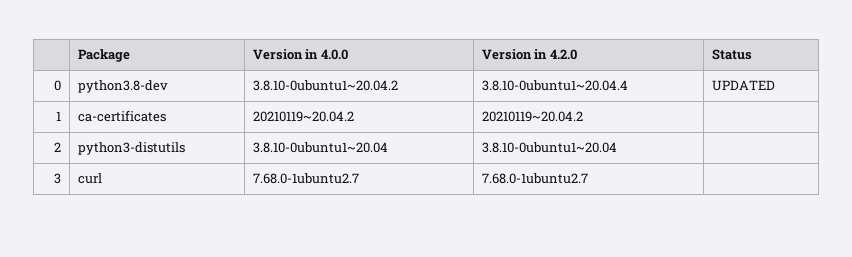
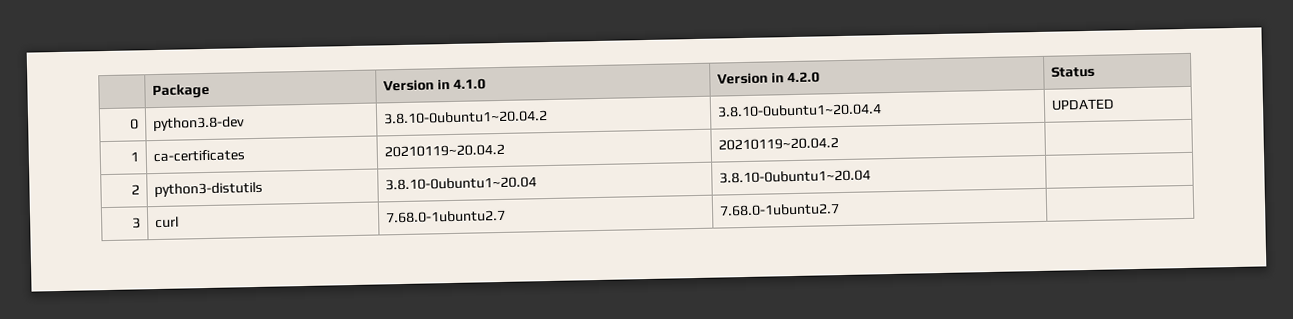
[320,49,348,60] 4.0.0 -> [452,78,486,90] 4.1.0

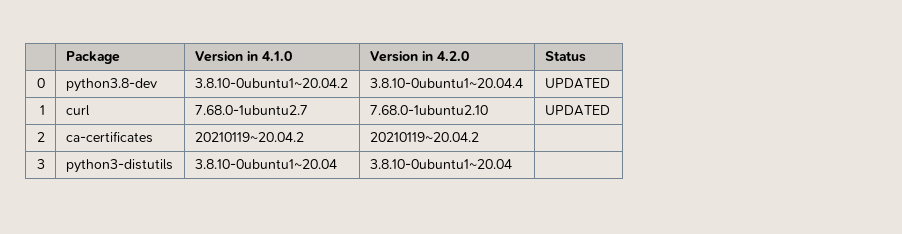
(140, 156) none -> [65,105,90,116] [194,105,308,115] [369,105,488,115] [544,105,610,116] [37,132,46,142] | curl | 7.68.0-1ubuntu2.7 | 7.68.0-1ubuntu2.10 | UPDATED // 2
[131,184,141,195] 2 -> [37,159,46,169] 3
[132,217,142,229] [154,216,179,229] [385,209,506,224] [718,203,840,217] // 3 | curl | 7.68.0-1ubuntu2.7 | 7.68.0-1ubuntu2.7 | -> (512, 164) none

